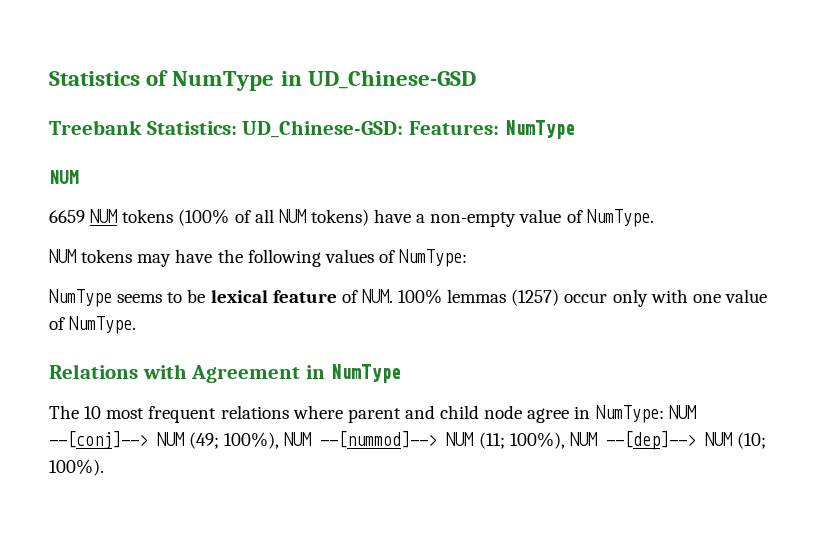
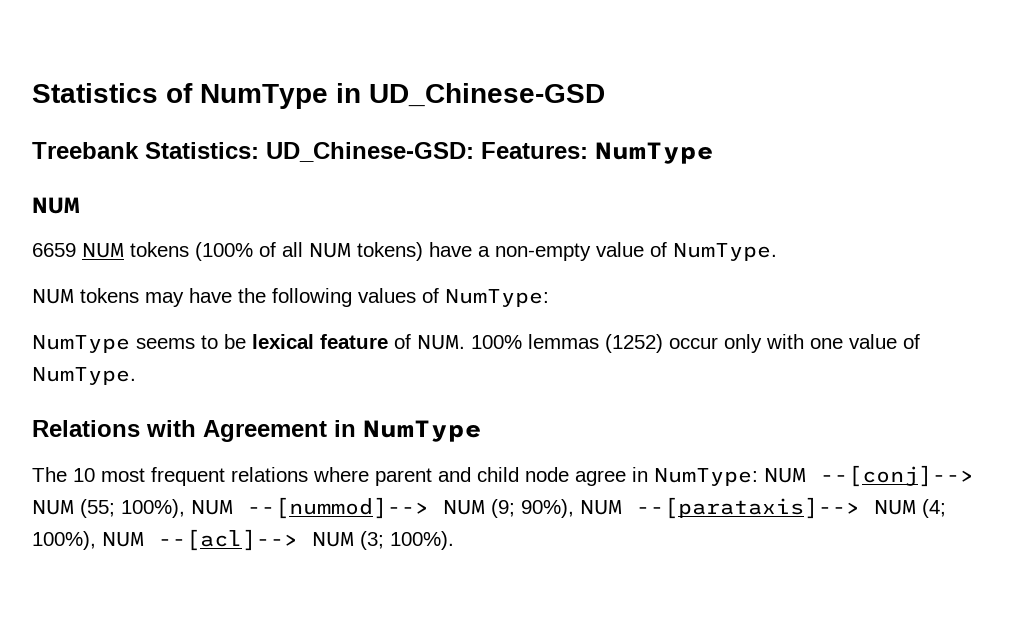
[511,289,560,306] (1257) -> [605,334,663,353] (1252)
[189,432,220,449] (49; -> [80,499,115,518] (55;
[478,431,766,450] (11; 100%), NUM --[dep]--> NUM (10; -> [491,497,946,519] [32,529,384,551] (9; 90%), NUM --[parataxis]--> NUM (4; 100%), NUM --[acl]--> NUM (3;

